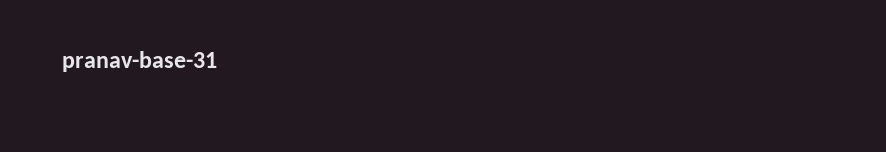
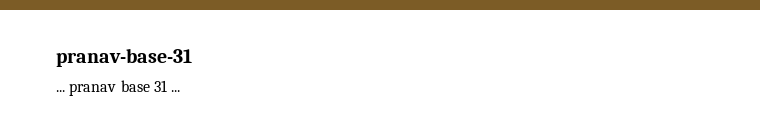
(217, 61) none -> [56,80,181,96] // ... pranav base 31 ...

